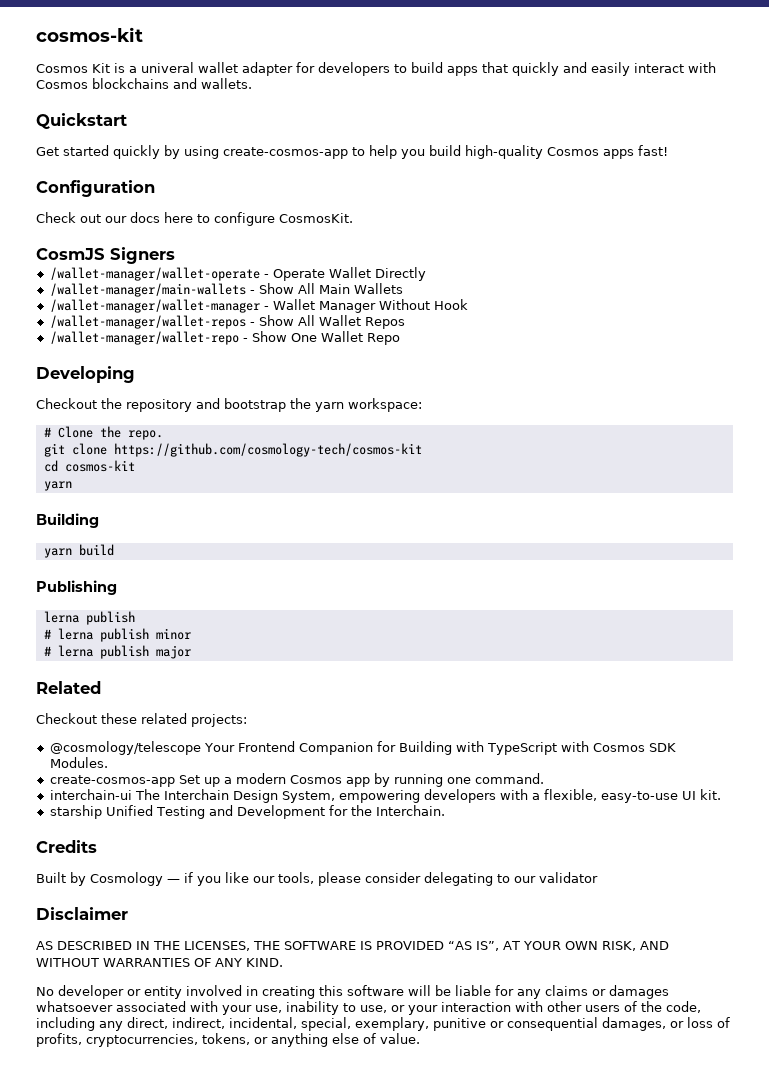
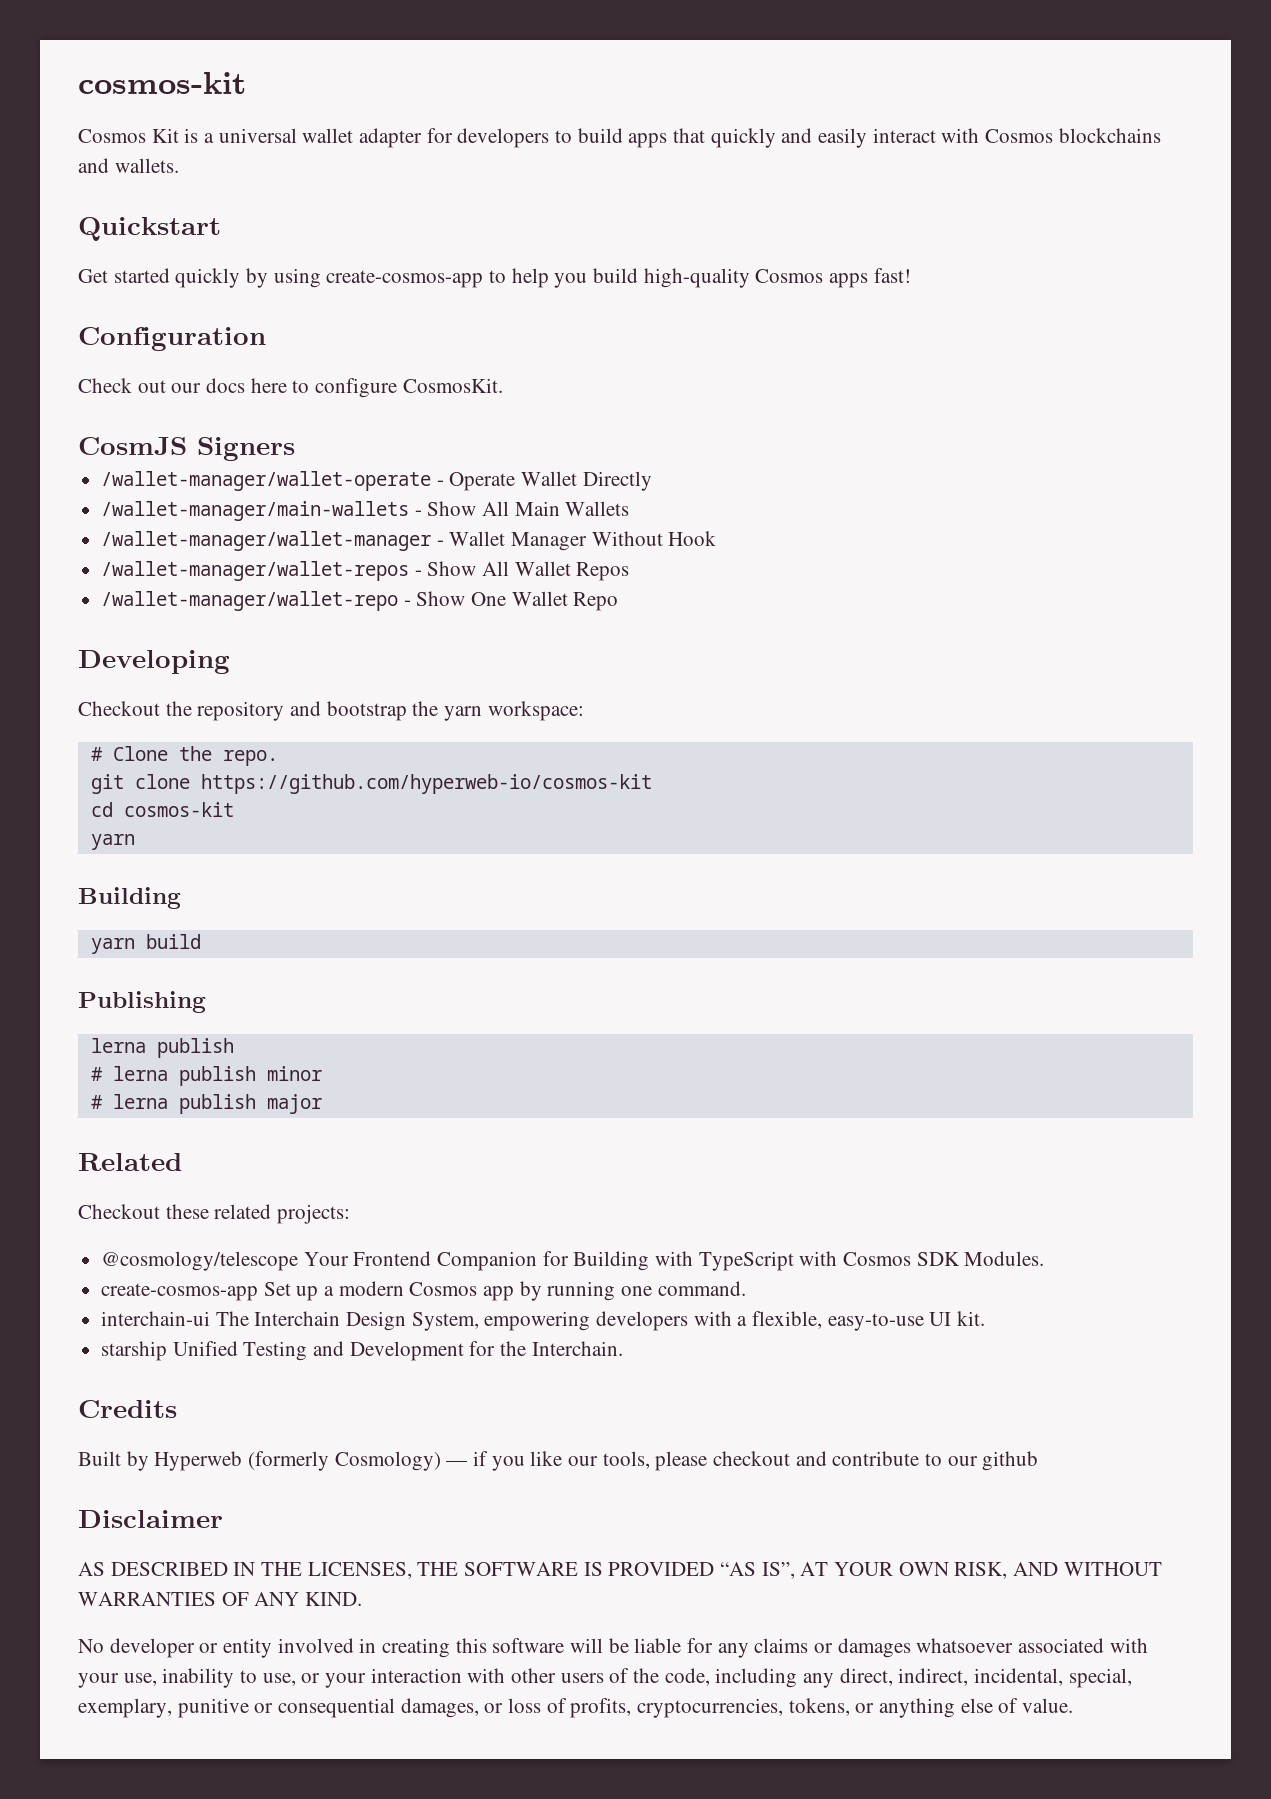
[141,62,194,73] univeral -> [218,128,297,143] universal
[113,443,422,457] https://github.com/cosmology-tech/cosmos-kit -> [200,774,652,794] https://github.com/hyperweb-io/cosmos-kit
[90,872,163,886] Cosmology -> [154,1451,441,1471] Hyperweb (formerly Cosmology)
[365,872,493,886] consider delegating -> [713,1451,920,1466] checkout and contribute
[539,872,598,883] validator -> [982,1451,1039,1471] github

